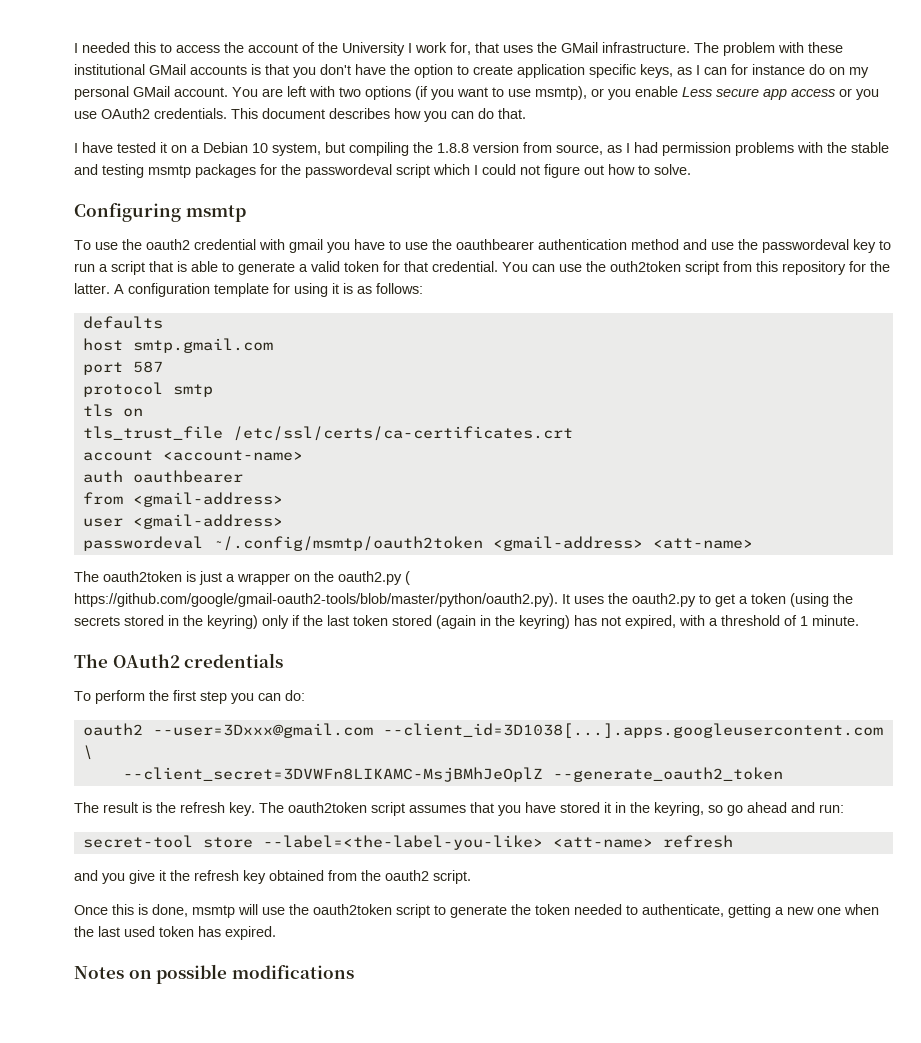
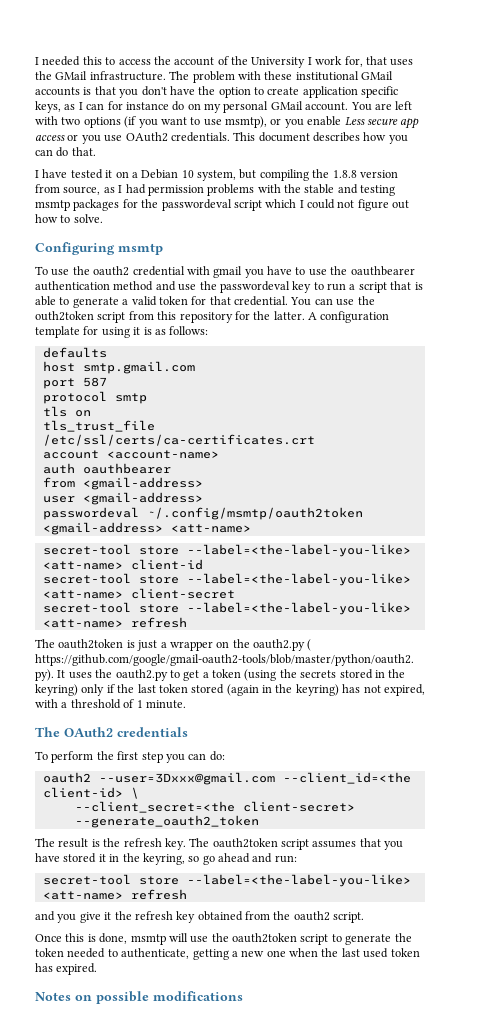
(753, 543) none -> [42,544,411,557] [42,559,203,570] [42,573,411,586] [42,588,235,599] [42,602,411,615] [42,617,187,628] // secret-tool store --label=<the-label-you-like> <att-name> client-id // secret-tool store --label=<the-label-you-like> <att-name> client-secret // secret-tool store --label=<the-label-you-like> <att-name> refresh
[382,723,883,738] --client_id=3D1038[...].apps.googleusercontent.com -> [282,772,411,784] [42,787,123,798] --client_id=<the client-id>
[122,767,543,782] --client_secret=3DVWFn8LIKAMC-MsjBMhJeOplZ -> [74,801,355,813] --client_secret=<the client-secret>

